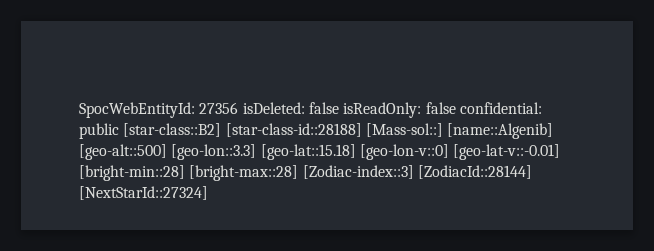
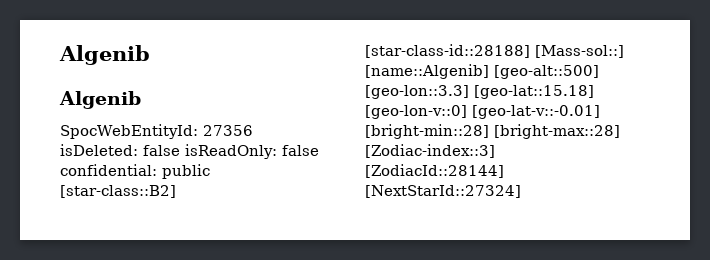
(79, 110) none -> [59,45,150,65] [59,91,141,109] Algenib // Algenib //

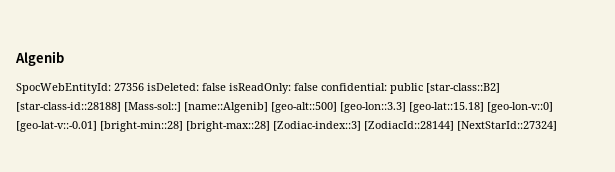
[59,45,150,65] [59,91,141,109] Algenib // Algenib -> [15,51,64,66] Algenib

